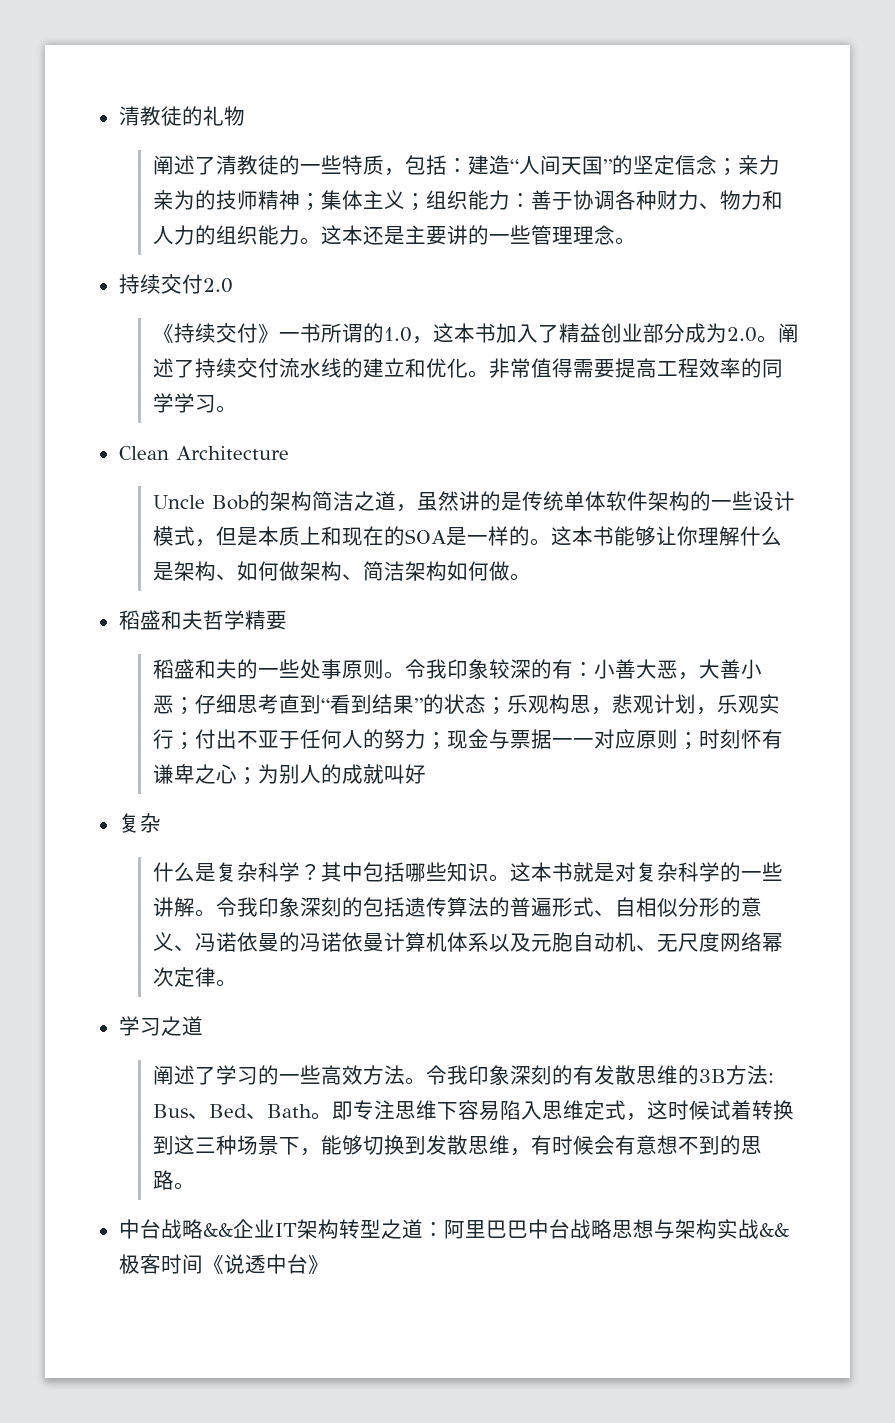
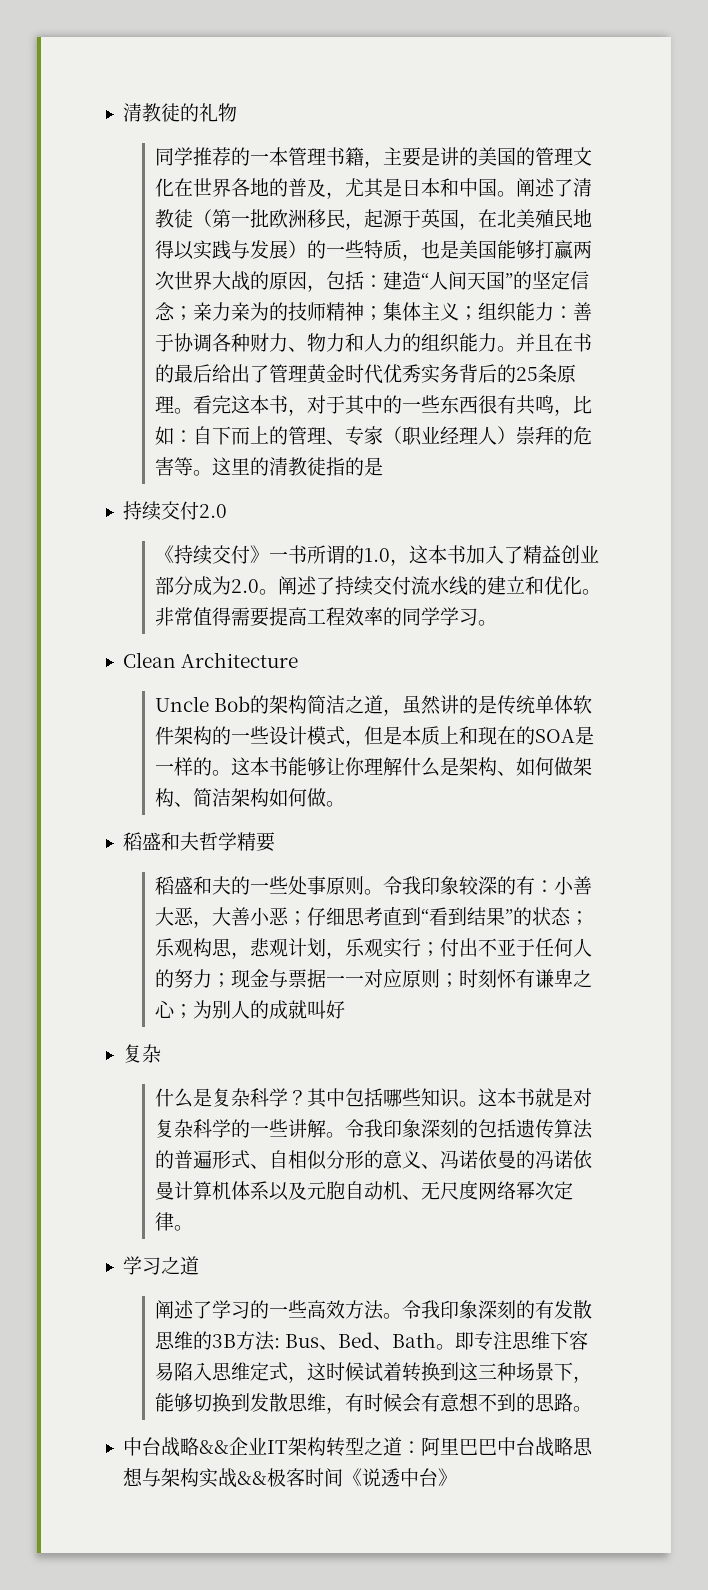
[152,155,384,175] 阐述了清教徒的一些特质 -> [155,147,593,168] [155,178,593,199] [155,209,593,230] [155,240,593,261] [155,271,308,291] 同学推荐的一本管理书籍，主要是讲的美国的管理文化在世界各地的普及，尤其是日本和中国。阐述了清教徒（第一批欧洲移民，起源于英国，在北美殖民地得以实践与发展）的一些特质，也是美国能够打赢两次世界大战的原因
[320,225,636,245] 这本还是主要讲的一些管理理念。 -> [516,333,593,352] [155,364,577,384] [155,395,593,416] [155,426,593,446] [155,457,384,476] 并且在书的最后给出了管理黄金时代优秀实务背后的25条原理。看完这本书，对于其中的一些东西很有共鸣，比如：自下而上的管理、专家（职业经理人）崇拜的危害等。这里的清教徒指的是

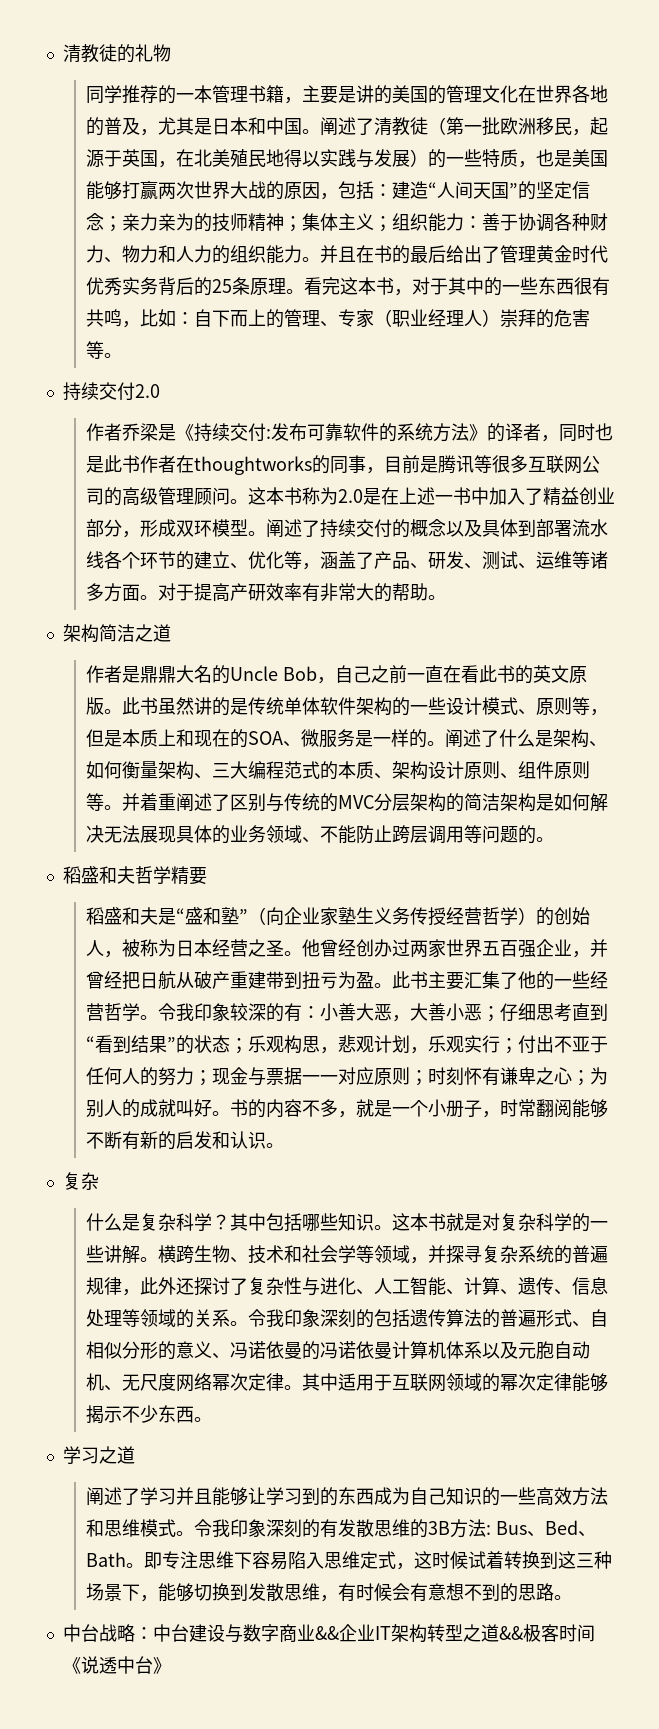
[212,457,384,476] 这里的清教徒指的是 -> (123, 355) none
[155,545,467,566] 《持续交付》一书所谓的1.0，这本书 -> [86,423,614,442] [86,455,601,475] [86,487,490,506] 作者乔梁是《持续交付:发布可靠软件的系统方法》的译者，同时也是此书作者在thoughtworks的同事，目前是腾讯等很多互联网公司的高级管理顾问。这本书称为2.0是在上述一书中
[193,576,260,596] 成为2.0 -> [122,519,249,538] ，形成双环模型
[411,576,602,596] [155,607,498,627] [122,652,299,668] [155,695,403,716] 流水线的建立和优化。非常值得需要提高工程效率的同学学习。 // Clean Architecture // Uncle Bob的架构简洁之道， -> [392,519,609,538] [86,551,609,570] [86,583,447,602] [62,624,171,643] [86,665,588,684] [86,697,159,715] 的概念以及具体到部署流水线各个环节的建立、优化等，涵盖了产品、研发、测试、运维等诸多方面。对于提高产研效率有非常大的帮助。 // 架构简洁之道 // 作者是鼎鼎大名的Uncle Bob，自己之前一直在看此书的英文原版。此书
(346, 735) none -> [518,697,591,715] 、原则等
(576, 736) none -> [283,729,356,748] 、微服务
[231,757,593,777] [155,788,327,807] 这本书能够让你理解什么是架构、如何做架构、简洁架构如何做 -> [445,729,608,748] [86,761,591,780] [86,793,609,812] [86,825,537,844] 阐述了什么是架构、如何衡量架构、三大编程范式的本质、架构设计原则、组件原则等。并着重阐述了区别与传统的MVC分层架构的简洁架构是如何解决无法展现具体的业务领域、不能防止跨层调用等问题的
[231,876,365,895] 的一些处事原则 -> [158,907,591,926] [86,939,609,958] [86,971,609,990] [86,1003,141,1021] 是“盛和塾”（向企业家塾生义务传授经营哲学）的创始人，被称为日本经营之圣。他曾经创办过两家世界五百强企业，并曾经把日航从破产重建带到扭亏为盈。此书主要汇集了他的一些经营哲学
(346, 1009) none -> [212,1099,609,1118] [86,1131,285,1150] 。书的内容不多，就是一个小册子，时常翻阅能够不断有新的启发和认识。
(346, 1135) none -> [158,1245,609,1264] [86,1277,609,1296] [86,1309,249,1328] 横跨生物、技术和社会学等领域，并探寻复杂系统的普遍规律，此外还探讨了复杂性与进化、人工智能、计算、遗传、信息处理等领域的关系。
(194, 1228) none -> [302,1373,609,1392] [86,1405,213,1424] 其中适用于互联网领域的幂次定律能够揭示不少东西。
(251, 1310) none -> [176,1487,483,1506] 并且能够让学习到的东西成为自己知识
(385, 1310) none -> [86,1519,177,1537] 和思维模式
(199, 1446) none -> [134,1624,315,1643] ：中台建设与数字商业
[401,1437,593,1457] [122,1467,237,1488] ：阿里巴巴中台战略思想与架构实战 -> (499, 1633) none

